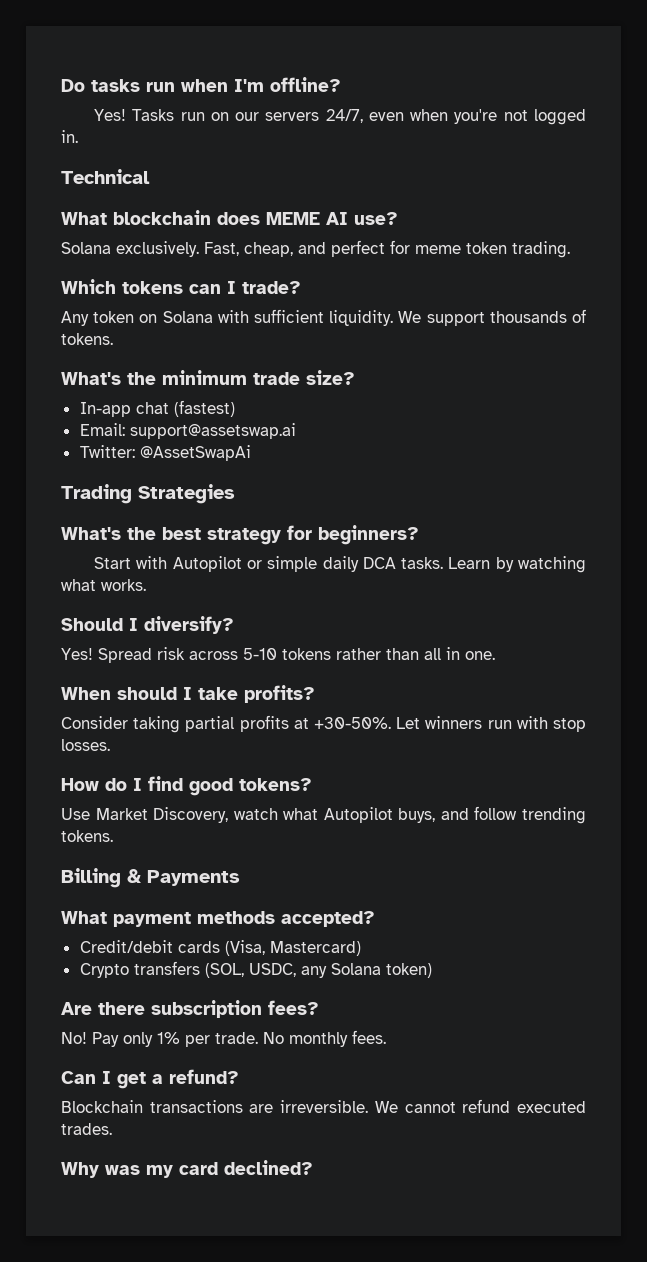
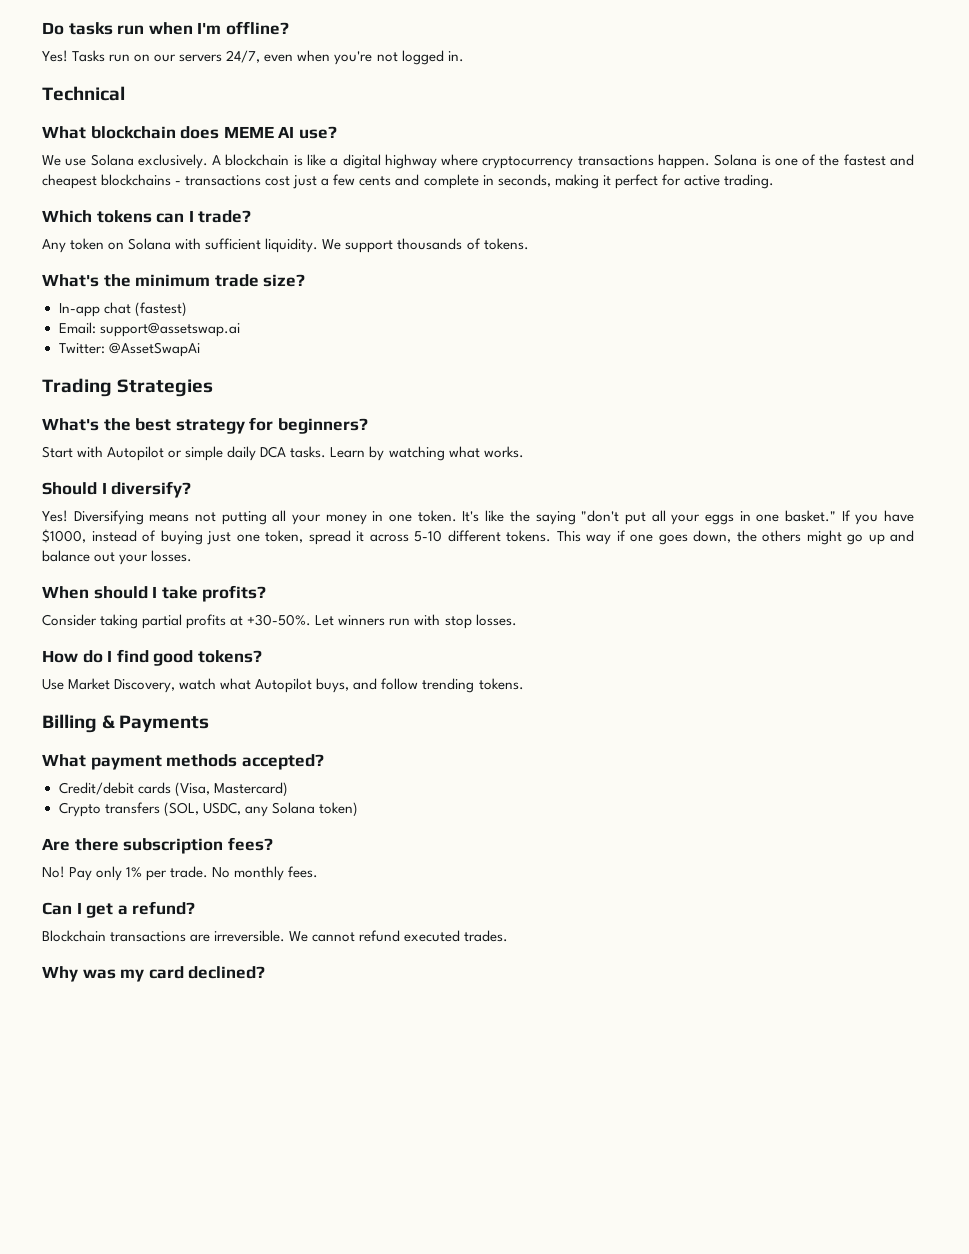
[61,240,507,257] Solana exclusively. Fast, cheap, and perfect for meme token -> [42,154,915,169] [42,174,720,189] We use Solana exclusively. A blockchain is like a digital highway where cryptocurrency transactions happen. Solana is one of the fastest and cheapest blockchains - transactions cost just a few cents and complete in seconds, making it perfect for active
[98,647,495,663] Spread risk across 5-10 tokens rather than all in one. -> [73,510,914,525] [42,529,914,545] [42,550,193,565] Diversifying means not putting all your money in one token. It's like the saying "don't put all your eggs in one basket." If you have $1000, instead of buying just one token, spread it across 5-10 different tokens. This way if one goes down, the others might go up and balance out your losses.

